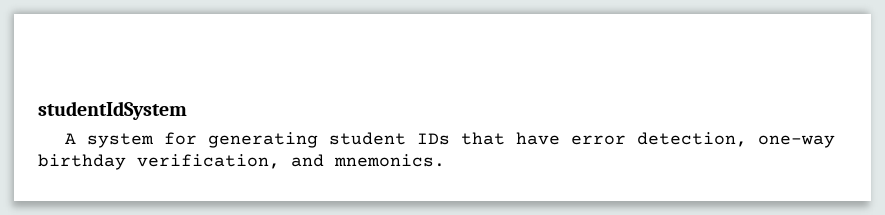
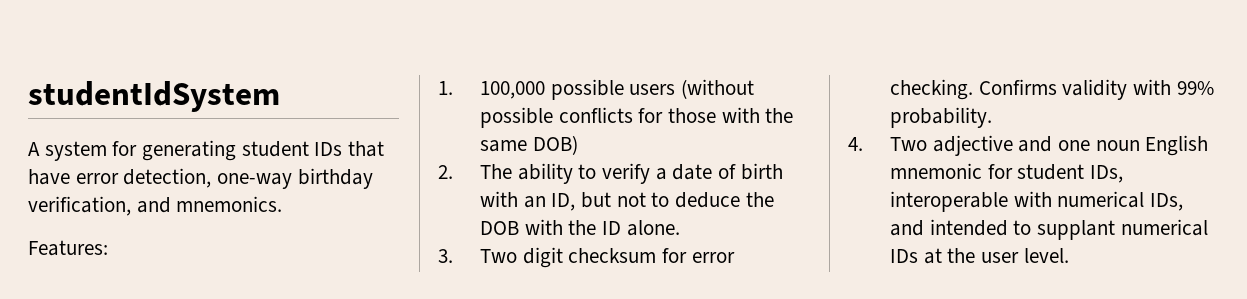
(445, 160) none -> [28,240,108,256] [438,79,754,100] [479,107,794,128] [479,135,578,155] [438,163,783,184] [479,191,774,211] [479,219,680,236] [438,247,735,268] [889,79,1214,100] [889,107,992,128] [848,135,1209,156] [889,163,1123,183] [889,191,1183,212] [889,219,1208,240] [889,248,1069,264] // Features: // 1. 100,000 possible users (without possible conflicts for those with the same DOB) // 2. The ability to verify a date of birth with an ID, but not to deduce the DOB with the ID alone. // 3. Two digit checksum for error checking. Confirms validity with 99% probability. // 4. Two adjective and one noun English mnemonic for student IDs, interoperable with numerical IDs, and intended to supplant numerical IDs at the user level.

